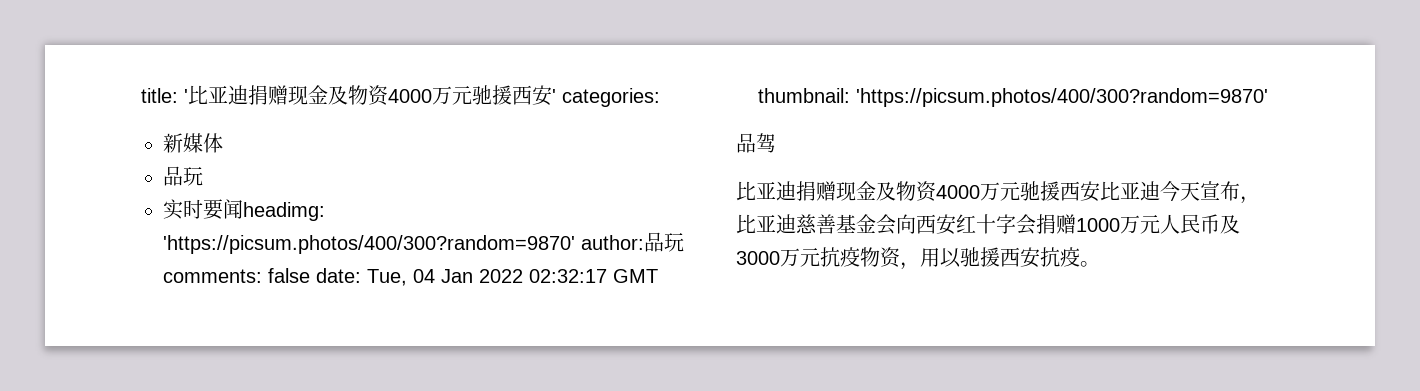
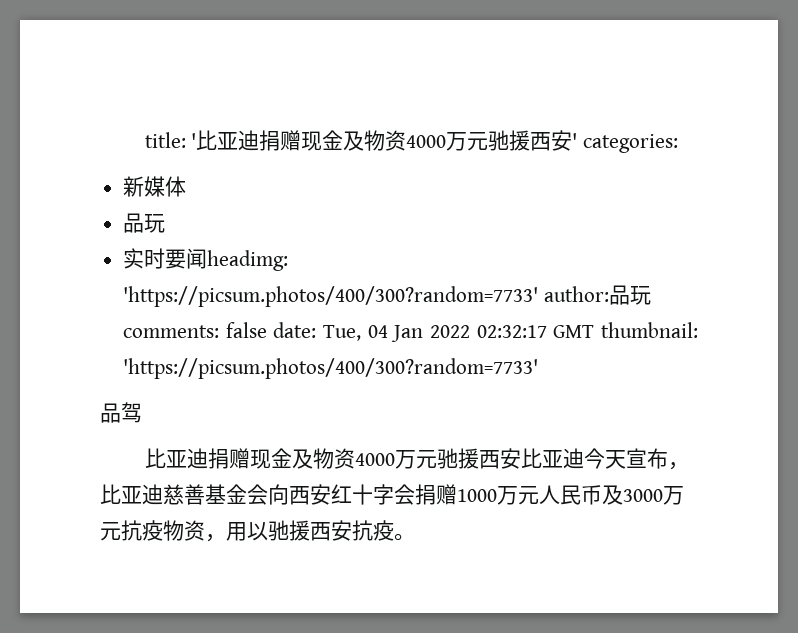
[163,235,575,254] 'https://picsum.photos/400/300?random=9870' -> [123,286,539,307] 'https://picsum.photos/400/300?random=7733'
[856,88,1268,107] 'https://picsum.photos/400/300?random=9870' -> [123,358,539,379] 'https://picsum.photos/400/300?random=7733'

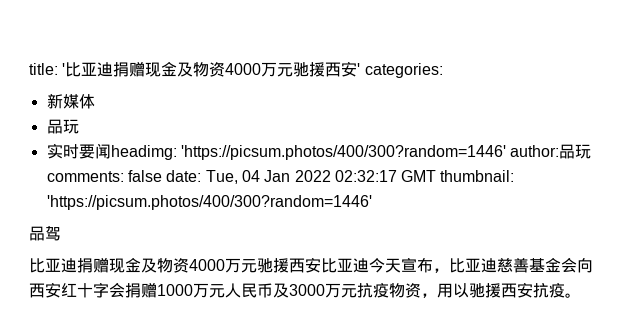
[123,286,539,307] 'https://picsum.photos/400/300?random=7733' -> [180,145,506,160] 'https://picsum.photos/400/300?random=1446'
[123,358,539,379] 'https://picsum.photos/400/300?random=7733' -> [46,195,372,210] 'https://picsum.photos/400/300?random=1446'

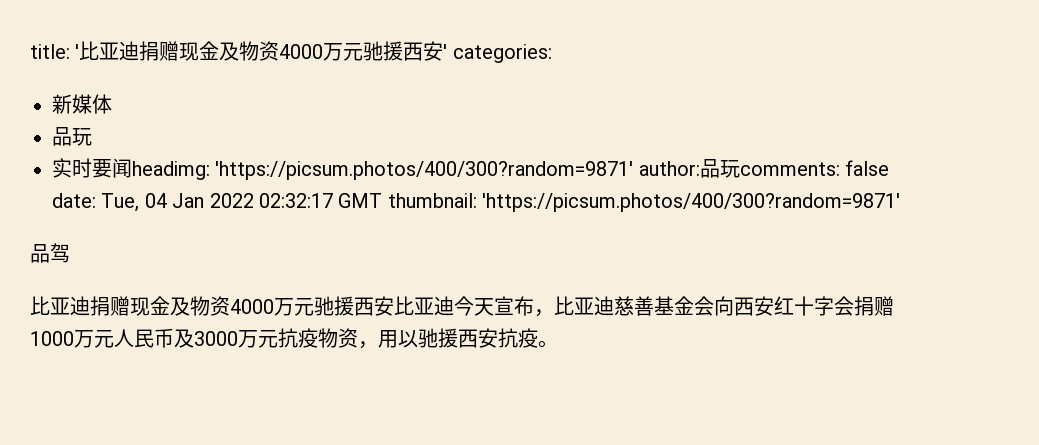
[180,145,506,160] 'https://picsum.photos/400/300?random=1446' -> [215,161,634,180] 'https://picsum.photos/400/300?random=9871'
[46,195,372,210] 'https://picsum.photos/400/300?random=1446' -> [482,193,901,212] 'https://picsum.photos/400/300?random=9871'

